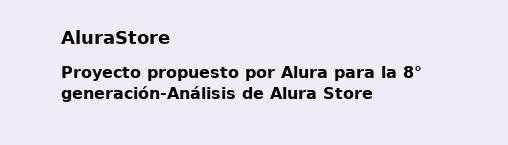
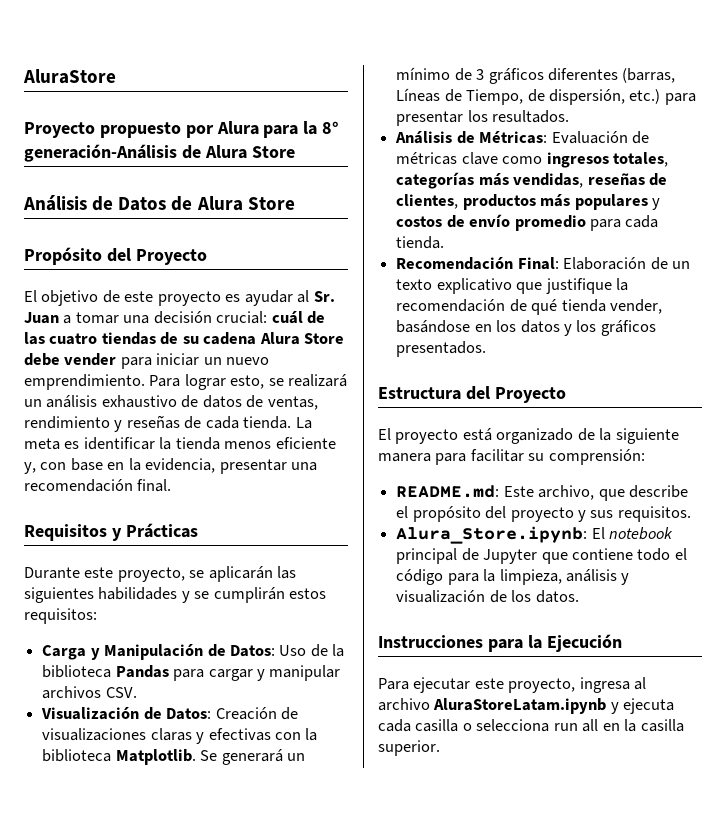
(373, 93) none -> [23,195,295,211] [24,247,207,265] [24,290,335,306] [24,311,326,324] [24,332,345,345] [24,353,270,369] [24,374,348,390] [24,395,318,410] [24,415,312,432] [24,437,336,450] [24,458,318,474] [24,479,172,492] [24,523,198,541] [24,566,297,582] [24,587,327,603] [24,608,97,624] [42,644,345,660] [42,665,341,681] [42,686,137,699] [41,707,298,720] [42,728,318,744] [42,749,305,765] [396,67,676,84] [396,88,696,105] [396,110,570,126] [395,131,649,144] [396,152,668,168] [396,172,667,189] [396,194,660,210] [396,214,659,231] [396,236,445,249] [396,257,690,270] [396,278,628,294] [396,299,662,315] [396,320,656,336] [396,341,487,357] [378,386,566,403] [378,428,679,444] [378,449,645,465] [396,485,688,501] [396,506,691,522] [396,526,674,544] [396,548,687,564] [396,569,630,585] [396,590,579,603] [378,634,622,652] [378,677,647,693] [378,698,675,714] [378,719,684,732] [378,740,440,756] // Análisis de Datos de Alura Store // Propósito del Proyecto // El objetivo de este proyecto es ayudar al Sr. Juan a tomar una decisión crucial: cuál de las cuatro tiendas de su cadena Alura Store debe vender para iniciar un nuevo emprendimiento. Para lograr esto, se realizará un análisis exhaustivo de datos de ventas, rendimiento y reseñas de cada tienda. La meta es identificar la tienda menos eficiente y, con base en la evidencia, presentar una recomendación final. // Requisitos y Prácticas // Durante este proyecto, se aplicarán las siguientes habilidades y se cumplirán estos requisitos: // Carga y Manipulación de Datos: Uso de la biblioteca Pandas para cargar y manipular archivos CSV. // Visualización de Datos: Creación de visualizaciones claras y efectivas con la biblioteca Matplotlib. Se generará un mínimo de 3 gráficos diferentes (barras, Líneas de Tiempo, de dispersión, etc.) para presentar los resultados. // Análisis de Métricas: Evaluación de métricas clave como ingresos totales, categorías más vendidas, reseñas de clientes, productos más populares y costos de envío promedio para cada tienda. // Recomendación Final: Elaboración de un texto explicativo que justifique la recomendación de qué tienda vender, basándose en los datos y los gráficos presentados. // Estructura del Proyecto // El proyecto está organizado de la siguiente manera para facilitar su comprensión: // README.md: Este archivo, que describe el propósito del proyecto y sus requisitos. // Alura_Store.ipynb: El notebook principal de Jupyter que contiene todo el código para la limpieza, análisis y visualización de los datos. // Instrucciones para la Ejecución // Para ejecutar este proyecto, ingresa al archivo AluraStoreLatam.ipynb y ejecuta cada casilla o selecciona run all en la casilla superior.

